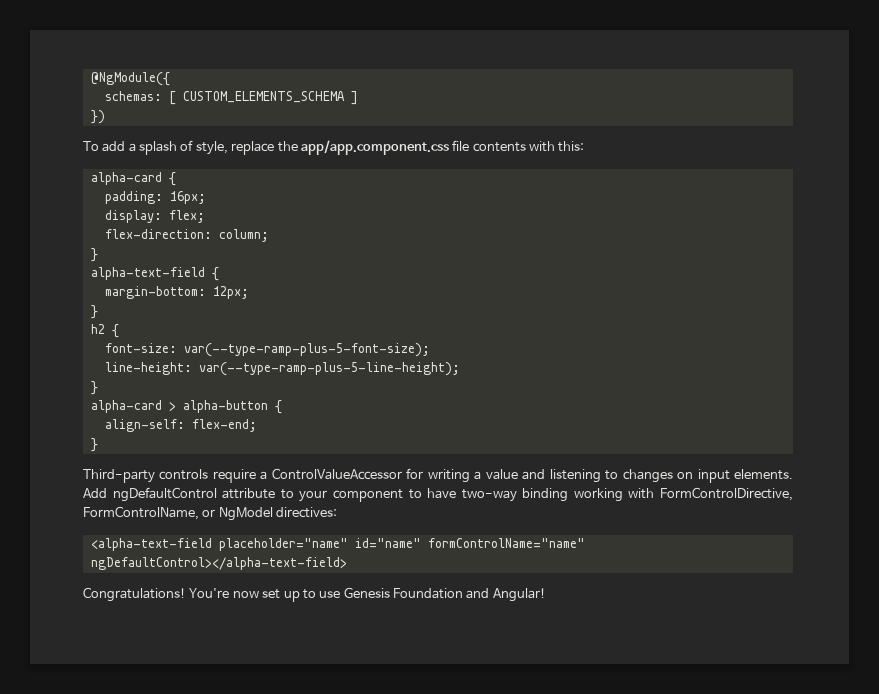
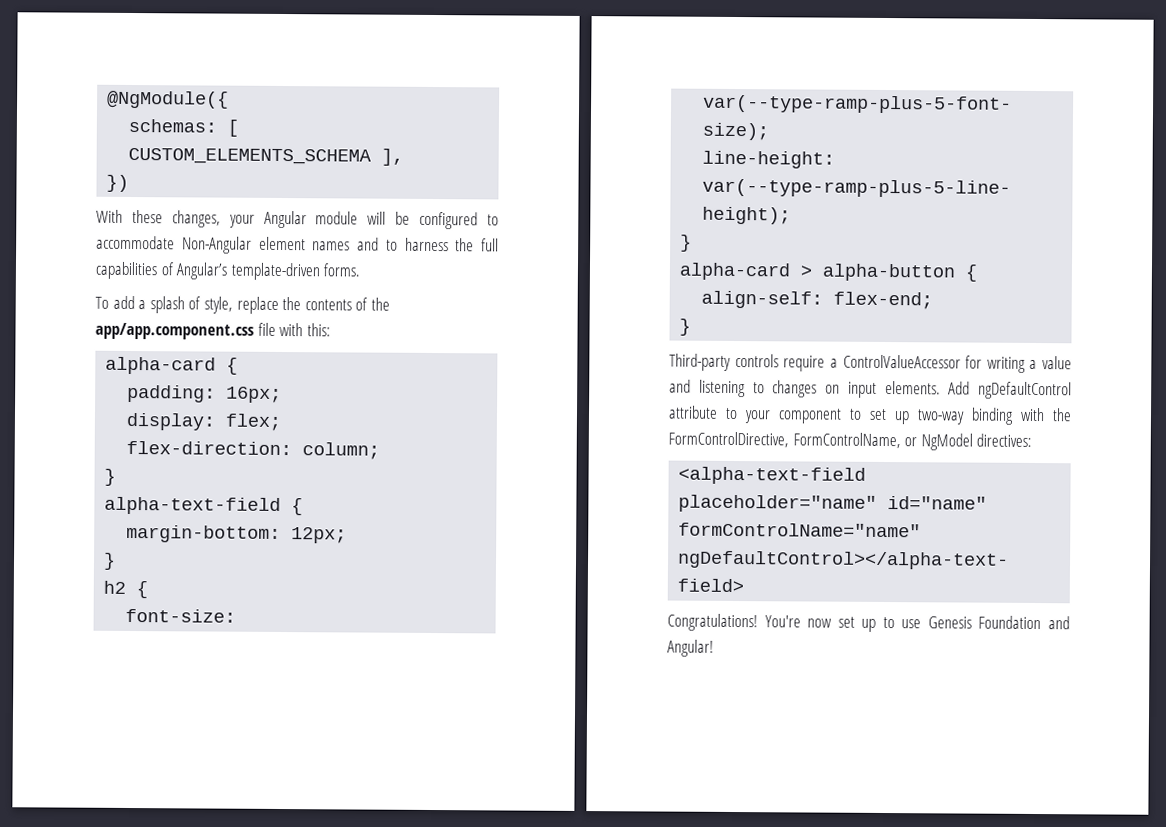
[350,91,358,105] ] -> [381,148,405,166] ],
(105, 117) none -> [96,209,500,230] [96,235,499,254] [95,261,361,281] // With these changes, your Angular module will be configured to accommodate Non-Angular element names and to harness the full capabilities of Angular’s template-driven forms.
(298, 146) none -> [304,297,390,311] contents of the
[472,142,526,152] contents -> (276, 329) none
[427,488,655,502] have two-way binding working with -> [869,407,1072,425] set up two-way binding with the

